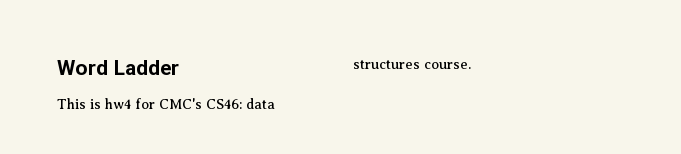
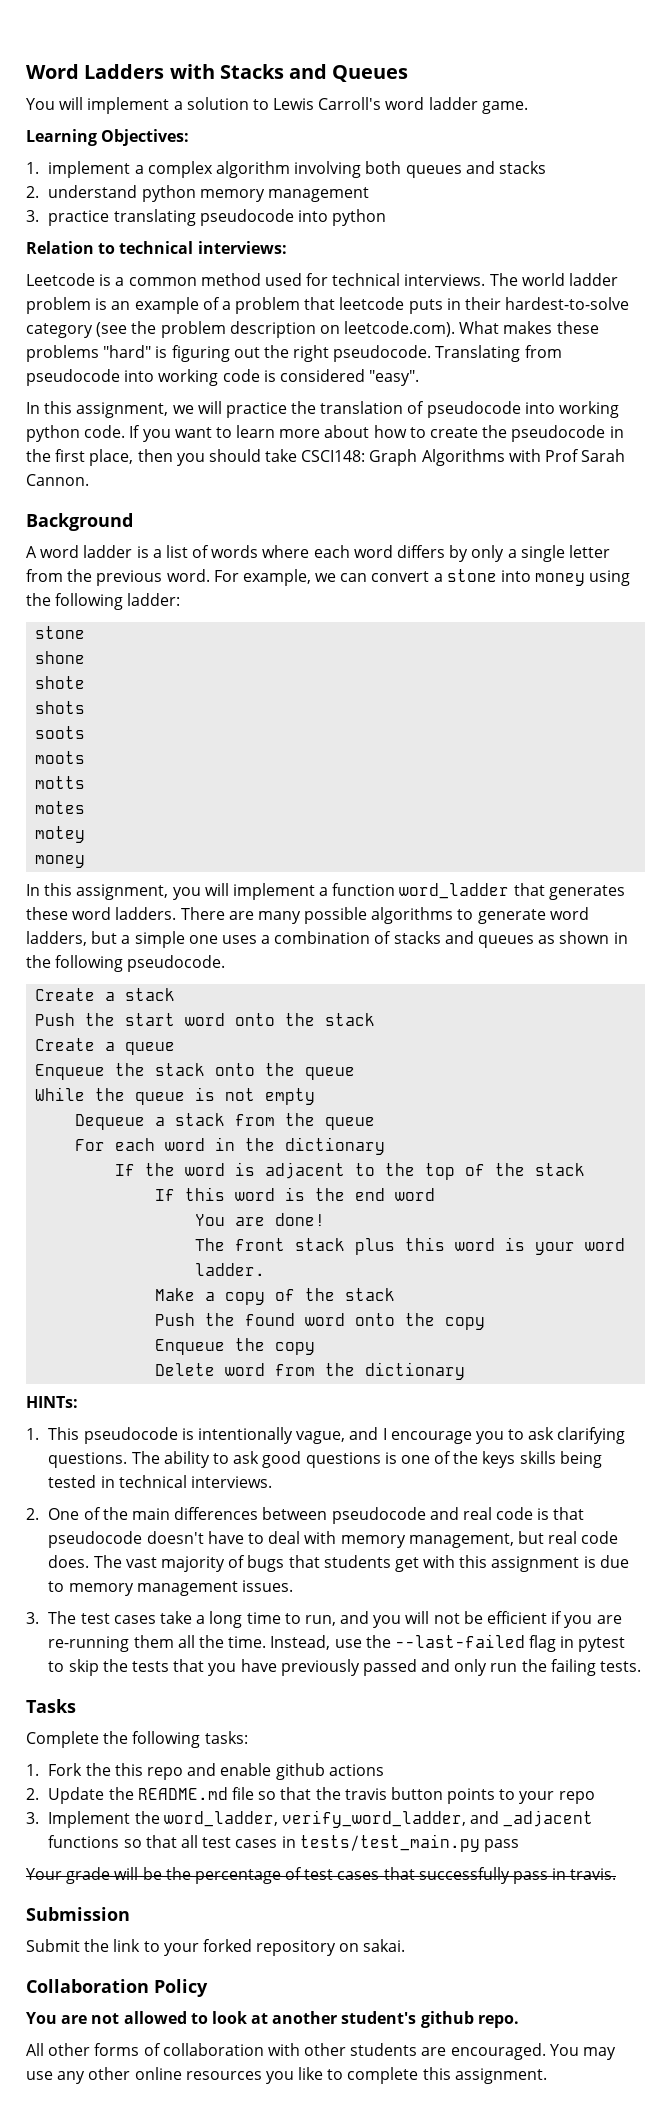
[113,60,179,75] [57,98,275,109] [353,60,471,69] Ladder // This is hw4 for CMC's CS46: data structures course. -> [84,64,409,82] [26,97,528,114] [26,129,190,146] [26,161,546,178] [26,185,369,202] [26,209,387,226] [26,241,287,254] [26,273,619,286] [26,297,630,314] [26,321,599,338] [26,345,562,362] [26,369,420,386] [26,401,620,418] [26,425,624,442] [26,449,626,466] [26,474,89,486] [26,513,133,531] [26,545,610,562] [26,569,631,586] [26,593,181,610] [35,626,86,639] [35,651,86,664] [35,676,86,689] [35,701,86,714] [35,726,86,739] [35,751,86,764] [35,776,86,789] [35,801,86,814] [35,826,86,843] [35,855,86,868] [26,883,625,900] [26,907,589,924] [26,931,628,948] [26,955,226,972] [35,988,176,1001] [35,1013,376,1026] [35,1038,176,1055] [35,1063,356,1080] [35,1087,316,1105] [75,1113,376,1130] [75,1137,386,1155] [115,1162,586,1180] [155,1187,436,1201] [195,1213,326,1226] [195,1237,626,1255] [195,1263,266,1276] [155,1288,396,1305] [155,1313,486,1330] [155,1338,316,1355] [155,1362,466,1380] [26,1396,78,1408] [26,1427,626,1444] [48,1451,602,1468] [48,1475,272,1488] [26,1507,585,1524] [48,1531,619,1548] [48,1555,629,1572] [48,1580,293,1596] [26,1611,622,1628] [48,1634,626,1652] [48,1659,642,1676] [26,1699,76,1713] [26,1731,248,1748] [26,1763,384,1780] [26,1787,595,1804] [26,1810,594,1828] [48,1834,519,1852] [26,1867,617,1884] [26,1907,130,1921] [26,1939,406,1956] [26,1979,208,1997] [26,2011,519,2028] [26,2043,617,2060] [26,2067,547,2084] Ladders with Stacks and Queues // You will implement a solution to Lewis Carroll's word ladder game. // Learning Objectives: // 1. implement a complex algorithm involving both queues and stacks // 2. understand python memory management // 3. practice translating pseudocode into python // Relation to technical interviews: // Leetcode is a common method used for technical interviews. The world ladder problem is an example of a problem that leetcode puts in their hardest-to-solve category (see the problem description on leetcode.com). What makes these problems "hard" is figuring out the right pseudocode. Translating from pseudocode into working code is considered "easy". // In this assignment, we will practice the translation of pseudocode into working python code. If you want to learn more about how to create the pseudocode in the first place, then you should take CSCI148: Graph Algorithms with Prof Sarah Cannon. // Background // A word ladder is a list of words where each word differs by only a single letter from the previous word. For example, we can convert a stone into money using the following ladder: // stone // shone // shote // shots // soots // moots // motts // motes // motey // money // In this assignment, you will implement a function word_ladder that generates these word ladders. There are many possible algorithms to generate word ladders, but a simple one uses a combination of stacks and queues as shown in the following pseudocode. // Create a stack // Push the start word onto the stack // Create a queue // Enqueue the stack onto the queue // While the queue is not empty // Dequeue a stack from the queue // For each word in the dictionary // If the word is adjacent to the top of the stack // If this word is the end word // You are done! // The front stack plus this word is your word ladder. // Make a copy of the stack // Push the found word onto the copy // Enqueue the copy // Delete word from the dictionary // HINTs: // 1. This pseudocode is intentionally vague, and I encourage you to ask clarifying questions. The ability to ask good questions is one of the keys skills being tested in technical interviews. // 2. One of the main differences between pseudocode and real code is that pseudocode doesn't have to deal with memory management, but real code does. The vast majority of bugs that students get with this assignment is due to memory management issues. // 3. The test cases take a long time to run, and you will not be efficient if you are re-running them all the time. Instead, use the --last-failed flag in pytest to skip the tests that you have previously passed and only run the failing tests. // Tasks // Complete the following tasks: // 1. Fork the this repo and enable github actions // 2. Update the README.md file so that the travis button points to your repo // 3. Implement the word_ladder, verify_word_ladder, and _adjacent functions so that all test cases in tests/test_main.py pass // Your grade will be the percentage of test cases that successfully pass in travis. // Submission // Submit the link to your forked repository on sakai. // Collaboration Policy // You are not allowed to look at another student's github repo. // All other forms of collaboration with other students are encouraged. You may use any other online resources you like to complete this assignment.

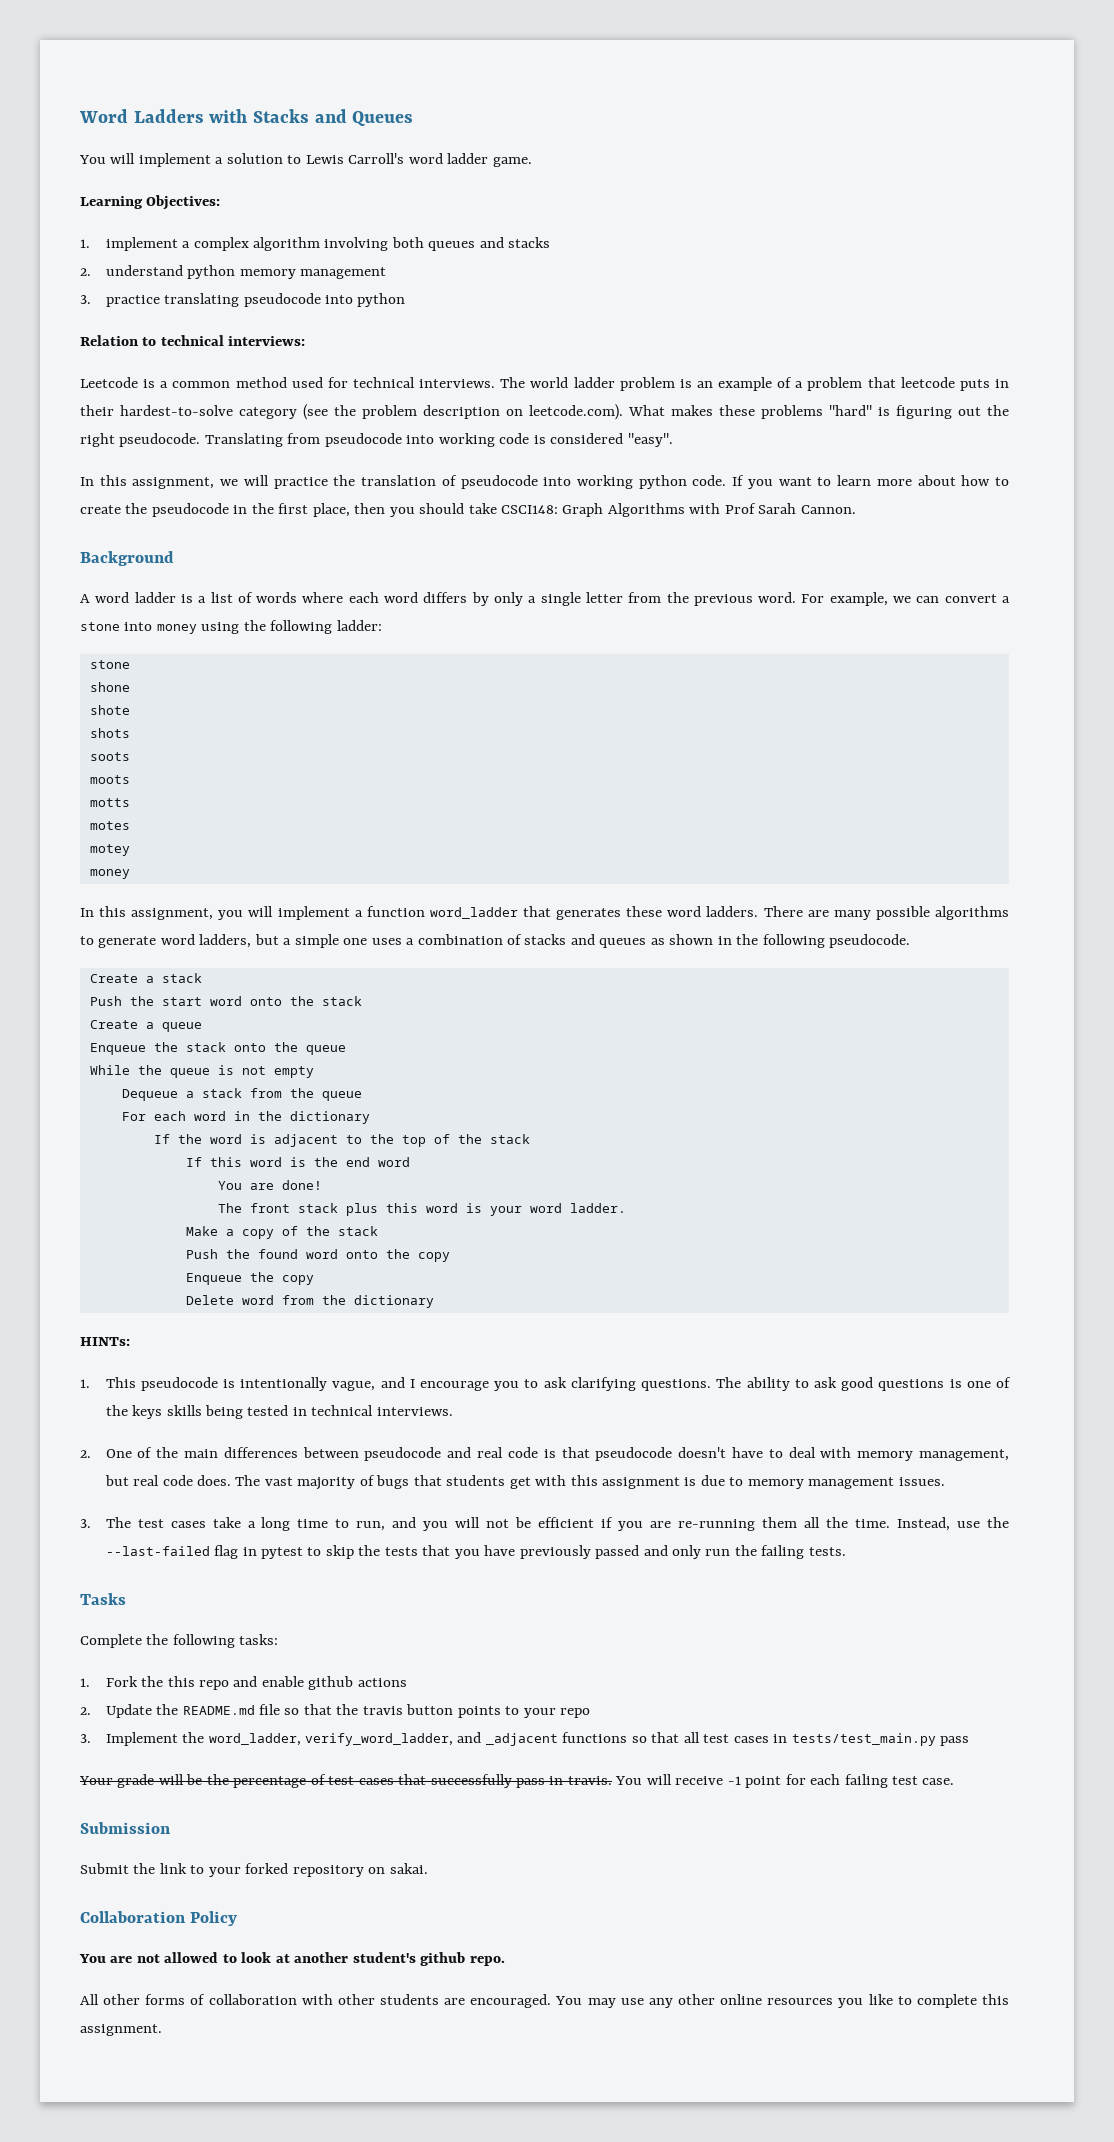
(617, 1874) none -> [615,1774,955,1788] You will receive -1 point for each failing test case.

